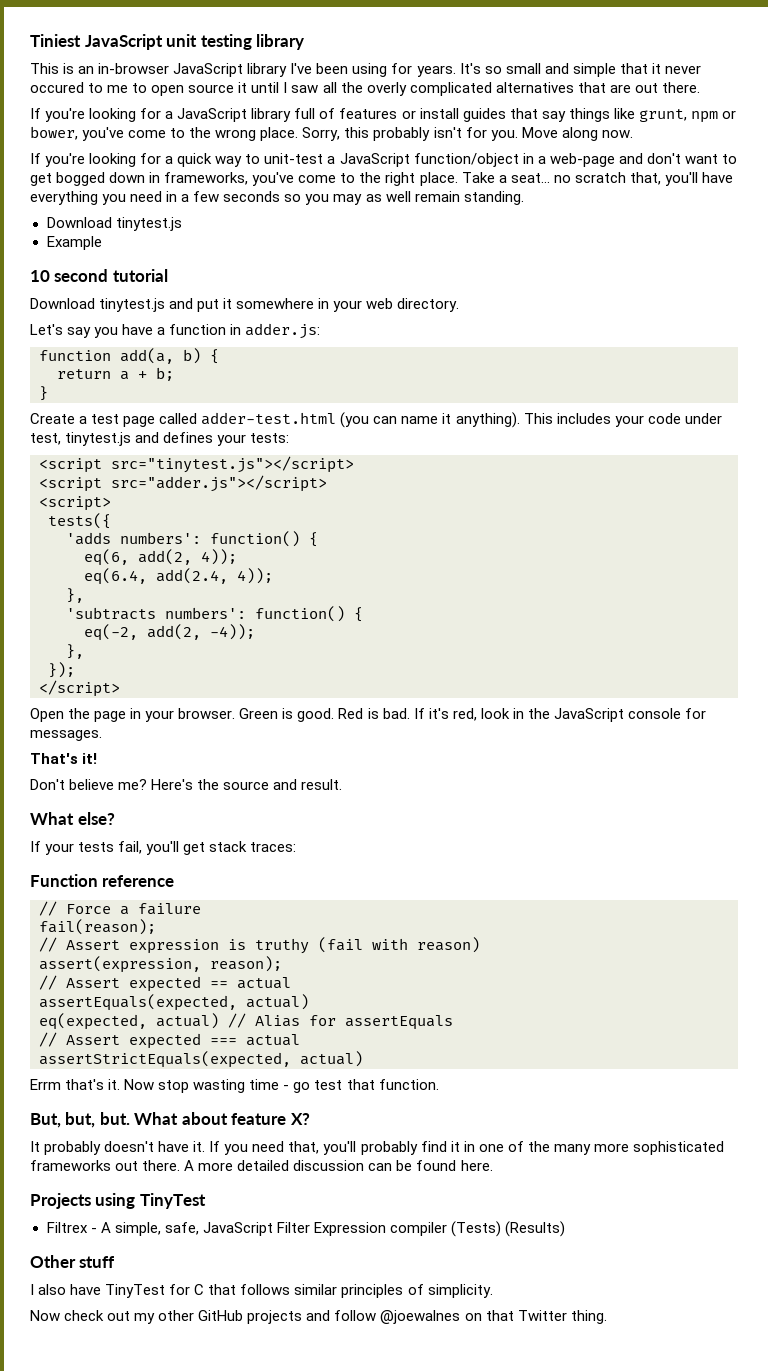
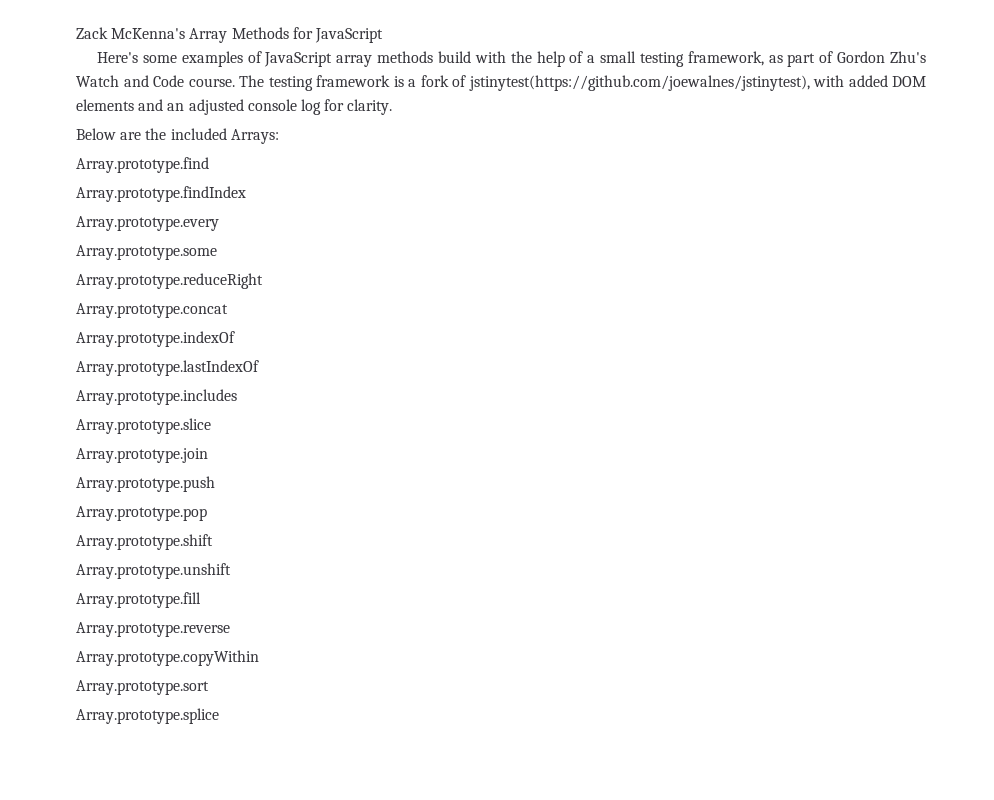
[30,34,305,50] [30,63,701,77] [30,82,700,96] [30,108,736,123] [30,126,633,141] [30,153,737,167] [30,172,733,186] [30,191,524,205] [46,217,182,231] [46,236,102,250] [30,269,168,282] [30,298,460,312] [30,323,321,339] [39,348,219,364] [57,367,174,381] [39,386,48,401] [30,412,722,428] [30,432,290,446] [39,456,354,473] [39,475,327,492] [39,496,111,511] [48,513,111,529] [66,531,318,547] [84,549,237,566] [84,568,273,585] [66,588,84,603] [66,606,363,622] [84,624,255,641] [66,644,84,659] [48,662,75,678] [39,680,120,697] [30,708,706,722] [30,730,102,741] [30,753,98,764] [30,779,343,790] [30,812,115,825] [30,841,297,855] [30,874,175,887] [39,901,201,916] [39,919,156,935] [39,937,480,954] [39,956,282,973] [39,975,291,992] [39,994,309,1011] [39,1013,453,1030] [39,1032,300,1049] [39,1051,363,1068] [30,1079,439,1093] [30,1112,310,1128] [30,1141,724,1155] [30,1160,493,1171] [30,1193,206,1209] [46,1221,565,1237] [30,1255,116,1268] [30,1284,493,1298] [30,1310,607,1324] Tiniest JavaScript unit testing library // This is an in-browser JavaScript library I've been using for years. It's so small and simple that it never occured to me to open source it until I saw all the overly complicated alternatives that are out there. // If you're looking for a JavaScript library full of features or install guides that say things like grunt, npm or bower, you've come to the wrong place. Sorry, this probably isn't for you. Move along now. // If you're looking for a quick way to unit-test a JavaScript function/object in a web-page and don't want to get bogged down in frameworks, you've come to the right place. Take a seat... no scratch that, you'll have everything you need in a few seconds so you may as well remain standing. // Download tinytest.js // Example // 10 second tutorial // Download tinytest.js and put it somewhere in your web directory. // Let's say you have a function in adder.js: // function add(a, b) { // return a + b; // } // Create a test page called adder-test.html (you can name it anything). This includes your code under test, tinytest.js and defines your tests: // <script src="tinytest.js"></script> // <script src="adder.js"></script> // <script> // tests({ // 'adds numbers': function() { // eq(6, add(2, 4)); // eq(6.4, add(2.4, 4)); // }, // 'subtracts numbers': function() { // eq(-2, add(2, -4)); // }, // }); // </script> // Open the page in your browser. Green is good. Red is bad. If it's red, look in the JavaScript console for messages. // That's it! // Don't believe me? Here's the source and result. // What else? // If your tests fail, you'll get stack traces: // Function reference // // Force a failure // fail(reason); // // Assert expression is truthy (fail with reason) // assert(expression, reason); // // Assert expected == actual // assertEquals(expected, actual) // eq(expected, actual) // Alias for assertEquals // // Assert expected === actual // assertStrictEquals(expected, actual) // Errm that's it. Now stop wasting time - go test that function. // But, but, but. What about feature X? // It probably doesn't have it. If you need that, you'll probably find it in one of the many more sophisticated frameworks out there. A more detailed discussion can be found here. // Projects using TinyTest // Filtrex - A simple, safe, JavaScript Filter Expression compiler (Tests) (Results) // Other stuff // I also have TinyTest for C that follows similar principles of simplicity. // Now check out my other GitHub projects and follow @joewalnes on that Twitter thing. -> [76,27,383,43] [97,51,927,67] [76,75,926,91] [76,99,393,115] [76,128,279,144] [76,157,209,173] [76,186,246,202] [76,216,219,231] [76,245,217,260] [76,273,263,289] [76,303,228,318] [76,331,235,347] [76,360,259,376] [76,389,237,405] [76,418,211,434] [76,448,208,463] [76,476,215,492] [76,506,207,521] [76,534,213,550] [76,563,231,579] [76,592,201,608] [76,622,230,637] [76,650,259,666] [76,680,209,695] [76,708,219,724] Zack McKenna's Array Methods for JavaScript // Here's some examples of JavaScript array methods build with the help of a small testing framework, as part of Gordon Zhu's Watch and Code course. The testing framework is a fork of jstinytest(https://github.com/joewalnes/jstinytest), with added DOM elements and an adjusted console log for clarity. // Below are the included Arrays: // Array.prototype.find // Array.prototype.findIndex // Array.prototype.every // Array.prototype.some // Array.prototype.reduceRight // Array.prototype.concat // Array.prototype.indexOf // Array.prototype.lastIndexOf // Array.prototype.includes // Array.prototype.slice // Array.prototype.join // Array.prototype.push // Array.prototype.pop // Array.prototype.shift // Array.prototype.unshift // Array.prototype.fill // Array.prototype.reverse // Array.prototype.copyWithin // Array.prototype.sort // Array.prototype.splice

